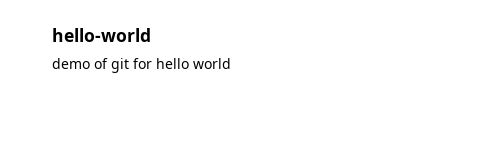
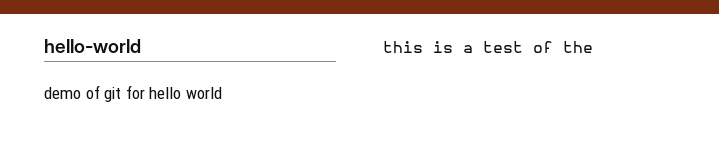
(231, 63) none -> [383,41,593,53] // this is a test of the

